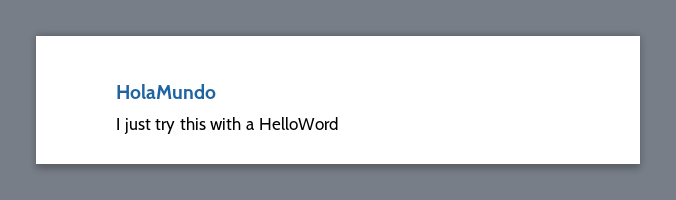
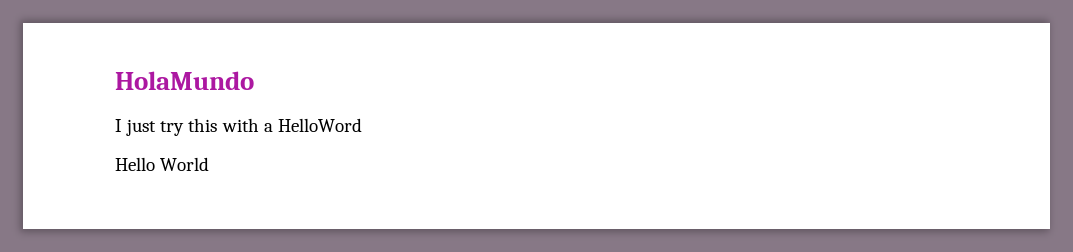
(338, 123) none -> [115,157,210,171] // Hello World

